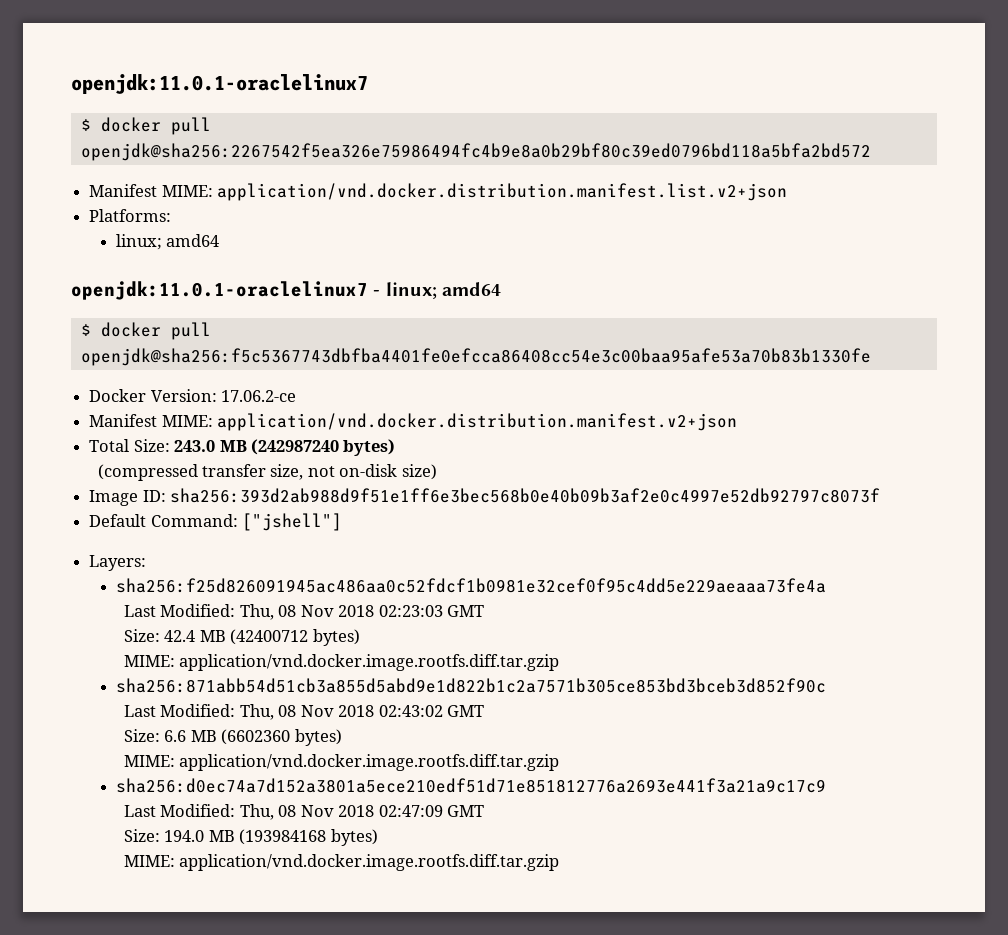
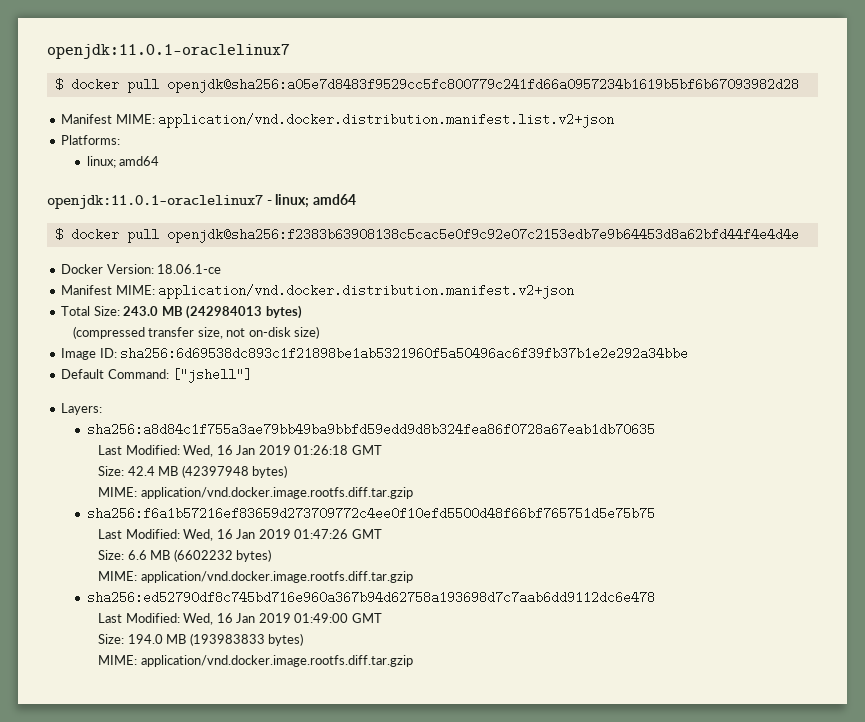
[80,143,871,161] openjdk@sha256:2267542f5ea326e75986494fc4b9e8a0b29bf80c39ed0796bd118a5bfa2bd572 -> [166,78,799,93] openjdk@sha256:a05e7d8483f9529cc5fc800779c241fd66a0957234b1619b5bf6b67093982d28
[80,348,871,366] openjdk@sha256:f5c5367743dbfba4401fe0efcca86408cc54e3c00baa95afe53a70b83b1330fe -> [166,228,799,243] openjdk@sha256:f2383b63908138c5cac5e0f9c92e07c2153edb7e9b64453d8a62bfd44f4e4d4e
[221,390,297,402] 17.06.2-ce -> [157,264,222,274] 18.06.1-ce
[250,439,339,455] (242987240 -> [186,305,263,319] (242984013
[170,488,881,503] sha256:393d2ab988d9f51e1ff6e3bec568b0e40b09b3af2e0c4997e52db92797c8073f -> [120,347,689,360] sha256:6d69538dc893c1f21898be1ab5321960f5a50496ac6f39fb37b1e2e292a34bbe
[115,578,826,593] [123,604,443,620] sha256:f25d826091945ac486aa0c52fdcf1b0981e32cef0f95c4dd5e229aeaaa73fe4a // Last Modified: Thu, 08 Nov 2018 02:23:03 -> [86,423,655,436] [98,445,349,457] sha256:a8d84c1f755a3ae79bb49ba9bbfd59edd9d8b324fea86f0728a67eab1db70635 // Last Modified: Wed, 16 Jan 2019 01:26:18
[230,629,360,646] [123,654,560,671] [115,678,826,693] [123,704,443,720] (42400712 bytes) // MIME: application/vnd.docker.image.rootfs.diff.tar.gzip // sha256:871abb54d51cb3a855d5abd9e1d822b1c2a7571b305ce853bd3bceb3d852f90c // Last Modified: Thu, 08 Nov 2018 02:43:02 -> [181,465,288,478] [98,487,413,499] [86,507,655,520] [98,529,349,541] (42397948 bytes) // MIME: application/vnd.docker.image.rootfs.diff.tar.gzip // sha256:f6a1b57216ef83659d273709772c4ee0f10efd5500d48f66bf765751d5e75b75 // Last Modified: Wed, 16 Jan 2019 01:47:26
[221,729,342,746] [123,754,560,771] [115,778,826,793] [123,804,443,820] (6602360 bytes) // MIME: application/vnd.docker.image.rootfs.diff.tar.gzip // sha256:d0ec74a7d152a3801a5ece210edf51d71e851812776a2693e441f3a21a9c17c9 // Last Modified: Thu, 08 Nov 2018 02:47:09 -> [173,549,272,562] [98,571,413,583] [86,591,655,604] [98,613,349,625] (6602232 bytes) // MIME: application/vnd.docker.image.rootfs.diff.tar.gzip // sha256:ed52790df8c745bd716e960a367b94d62758a193698d7c7aab6dd9112dc6e478 // Last Modified: Wed, 16 Jan 2019 01:49:00
[239,829,327,845] (193984168 -> [189,633,265,646] (193983833

